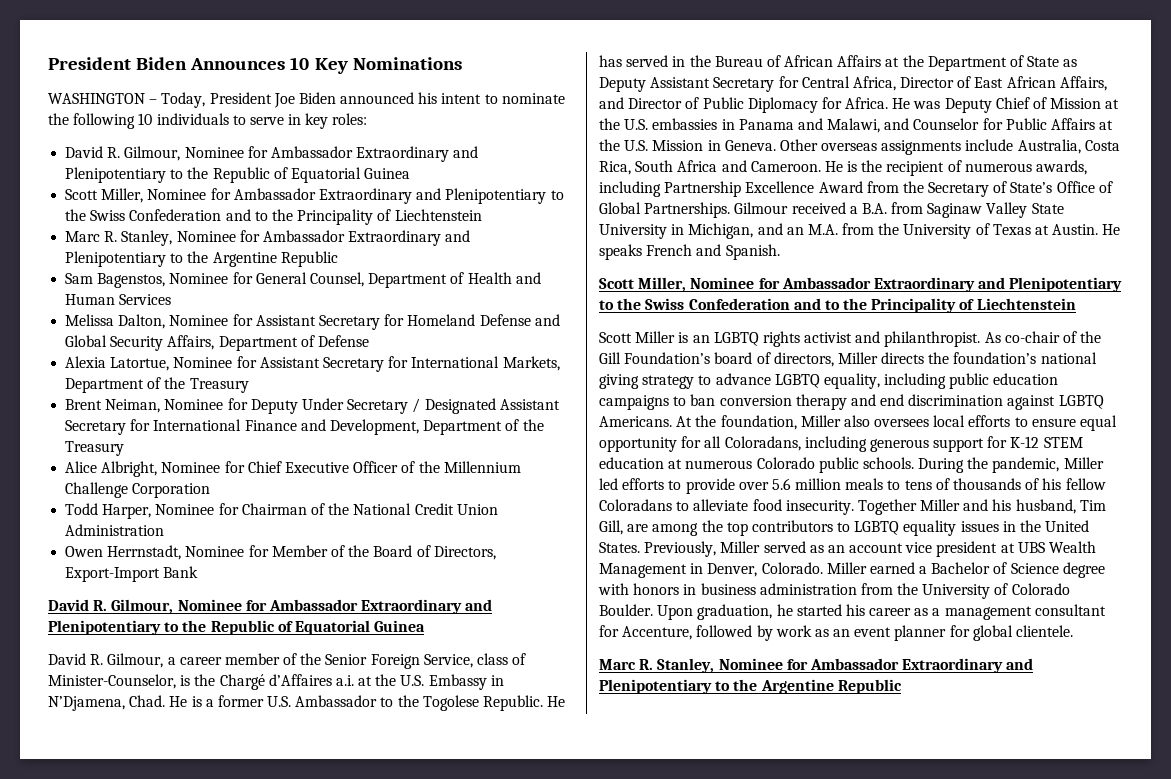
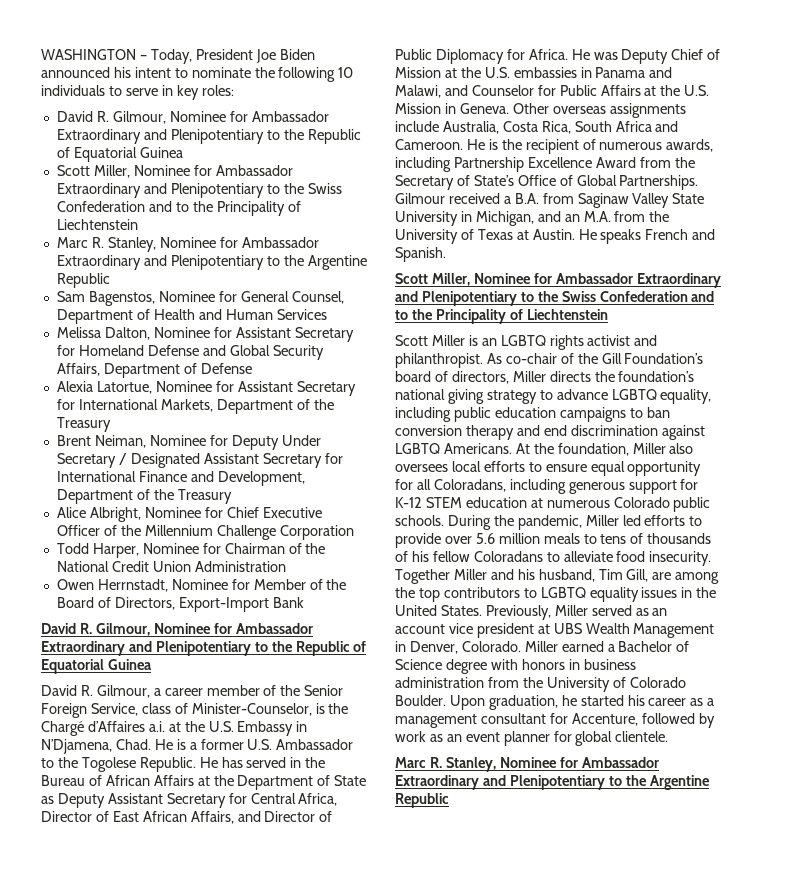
[48,57,462,74] President Biden Announces 10 Key Nominations // -> (41, 54) none

